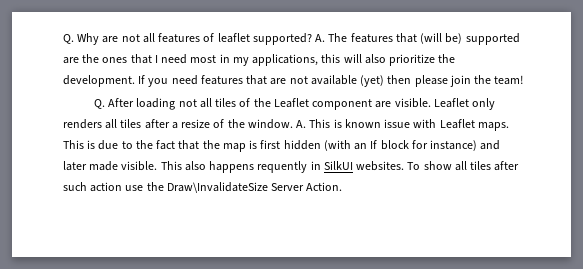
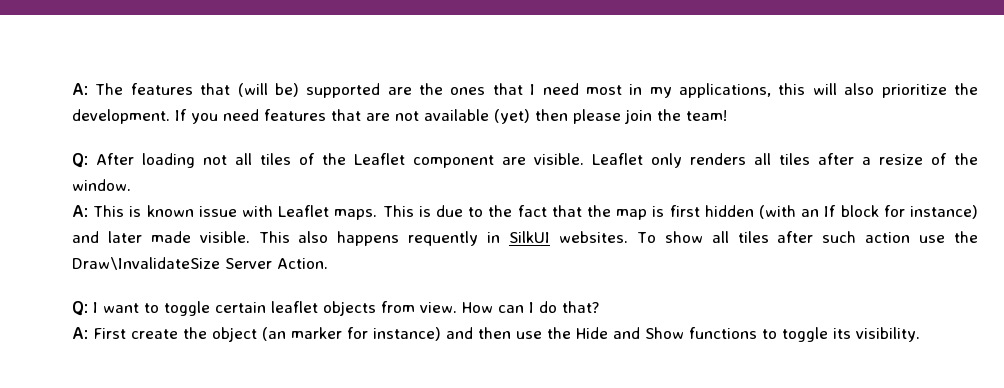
[63,33,326,45] Q. Why are not all features of leaflet supported? A. -> [72,83,88,95] A:
[93,99,105,109] Q. -> [72,153,88,168] Q:
[296,120,307,128] A. -> [72,205,88,217] // A:
(343, 186) none -> [72,301,599,316] [72,327,920,342] // Q: I want to toggle certain leaflet objects from view. How can I do that? // A: First create the object (an marker for instance) and then use the Hide and Show functions to toggle its visibility.

